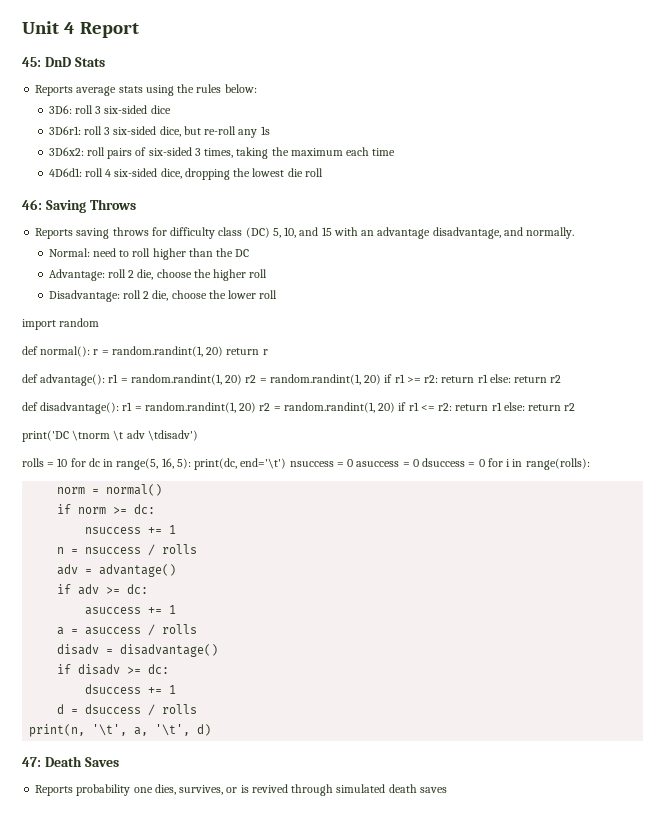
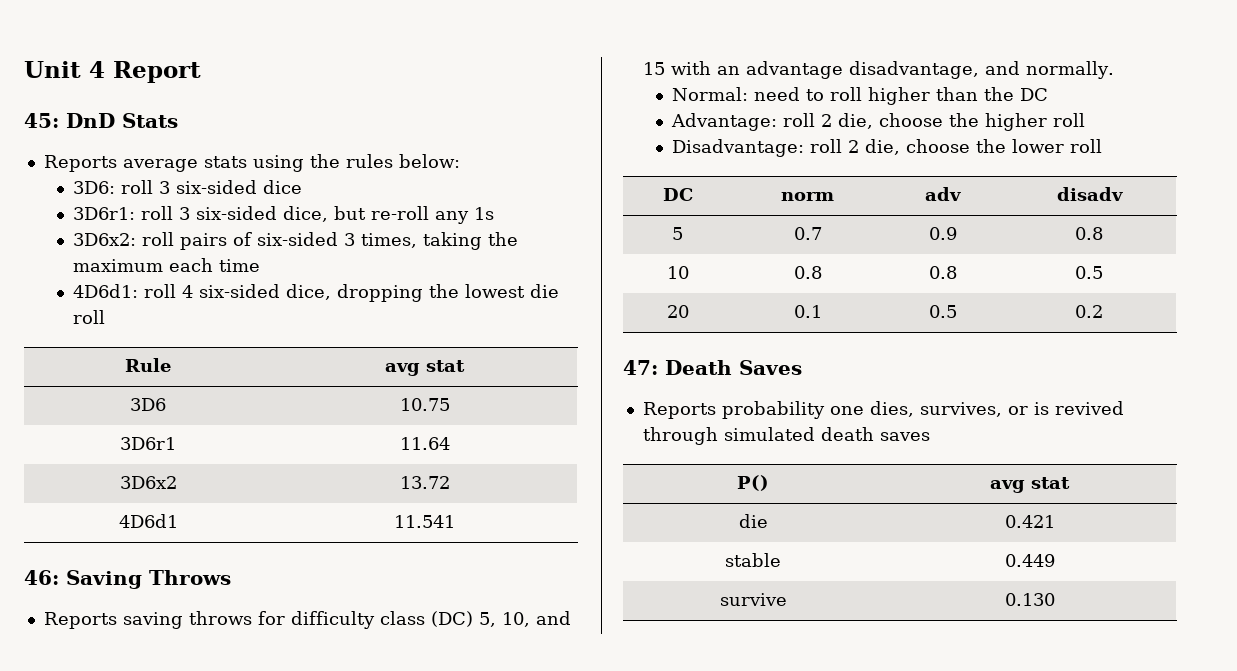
(323, 172) none -> [125,358,171,372] [385,360,465,376] [130,398,166,411] [399,398,450,411] [120,437,176,450] [399,437,450,450] [119,476,177,489] [399,476,450,489] [118,514,178,528] [394,515,455,528] // Rule | avg stat // 3D6 | 10.75 // 3D6r1 | 11.64 // 3D6x2 | 13.72 // 4D6d1 | 11.541
[22,318,100,330] [22,346,268,357] [22,374,562,386] [22,402,576,414] [22,430,198,442] [22,458,590,470] [57,484,163,496] [57,504,156,514] [85,525,177,534] [57,544,198,556] [57,564,177,577] [57,584,149,595] [85,605,177,615] [57,624,198,636] [57,644,219,657] [57,664,170,675] [85,684,177,694] [57,704,198,716] [29,724,212,737] // import random // def normal(): r = random.randint(1, 20) return r // def advantage(): r1 = random.randint(1, 20) r2 = random.randint(1, 20) if r1 >= r2: return r1 else: return r2 // def disadvantage(): r1 = random.randint(1, 20) r2 = random.randint(1, 20) if r1 <= r2: return r1 else: return r2 // print('DC \tnorm \t adv \tdisadv') // rolls = 10 for dc in range(5, 16, 5): print(dc, end='\t') nsuccess = 0 asuccess = 0 dsuccess = 0 for i in range(rolls): // norm = normal() // if norm >= dc: // nsuccess += 1 // n = nsuccess / rolls // adv = advantage() // if adv >= dc: // asuccess += 1 // a = asuccess / rolls // disadv = disadvantage() // if disadv >= dc: // dsuccess += 1 // d = dsuccess / rolls // print(n, '\t', a, '\t', d) -> [662,188,693,201] [781,192,834,201] [925,187,961,201] [1056,187,1123,201] [672,227,683,240] [793,227,822,240] [928,227,957,240] [1075,227,1103,240] [666,266,689,279] [793,266,822,279] [928,266,957,279] [1075,266,1103,279] [666,305,689,318] [793,305,822,318] [928,305,957,318] [1075,305,1103,318] // DC | norm | adv | disadv // 5 | 0.7 | 0.9 | 0.8 // 10 | 0.8 | 0.8 | 0.5 // 20 | 0.1 | 0.5 | 0.2
(447, 790) none -> [737,475,769,491] [990,477,1070,493] [738,514,768,528] [1004,515,1055,528] [725,553,781,567] [1004,554,1055,567] [719,593,787,606] [1004,593,1055,606] // P() | avg stat // die | 0.421 // stable | 0.449 // survive | 0.130

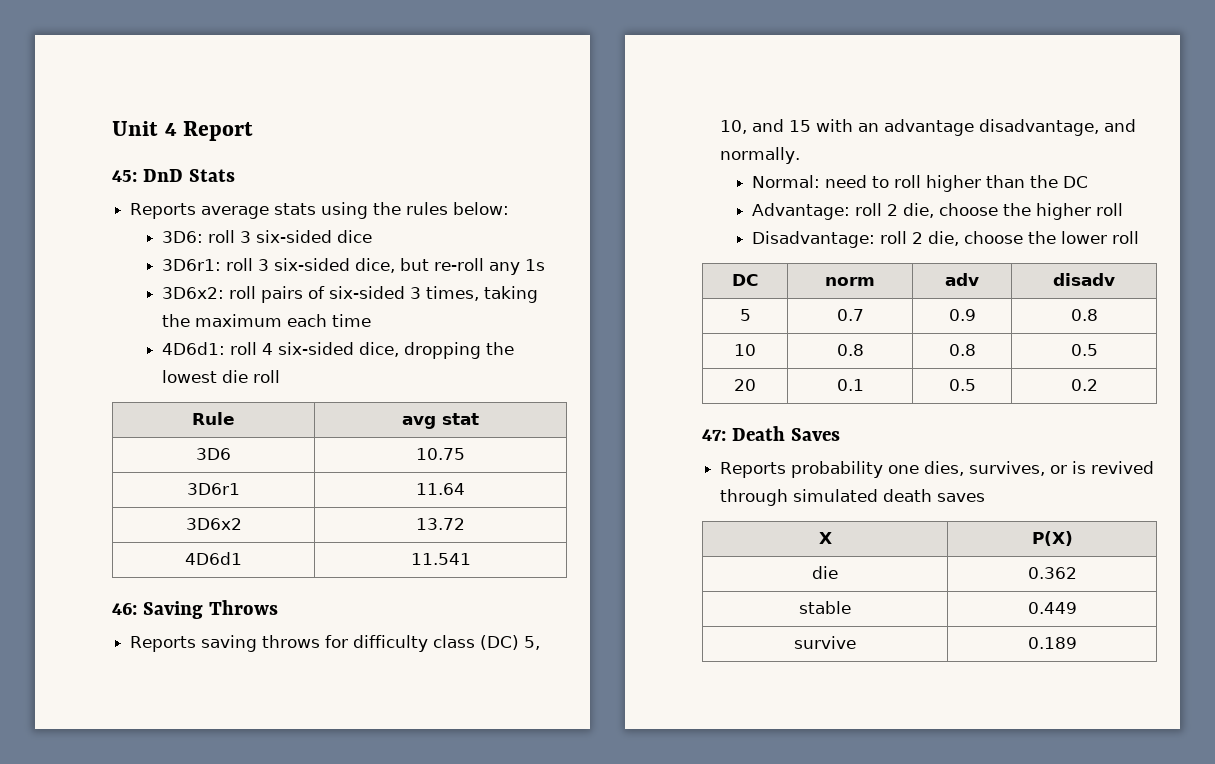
[737,475,769,491] [990,477,1070,493] P() | avg stat -> [818,532,832,544] [1031,531,1073,546] X | P(X)
[1004,515,1055,528] 0.421 -> [1027,567,1077,579] 0.362
[1004,593,1055,606] 0.130 -> [1027,637,1077,649] 0.189

